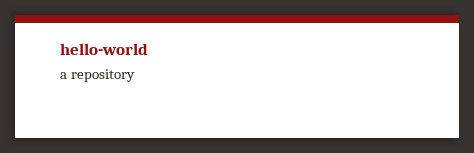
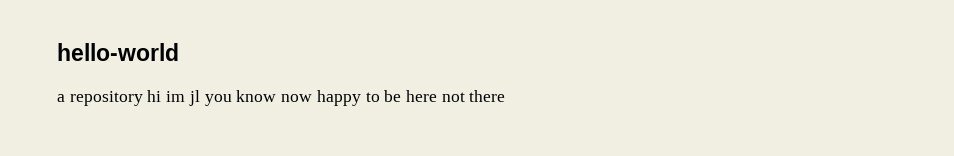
(135, 75) none -> [147,90,506,106] hi im jl you know now happy to be here not there

